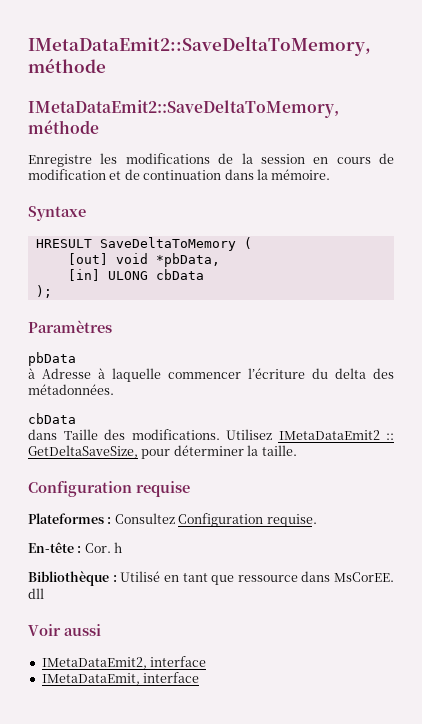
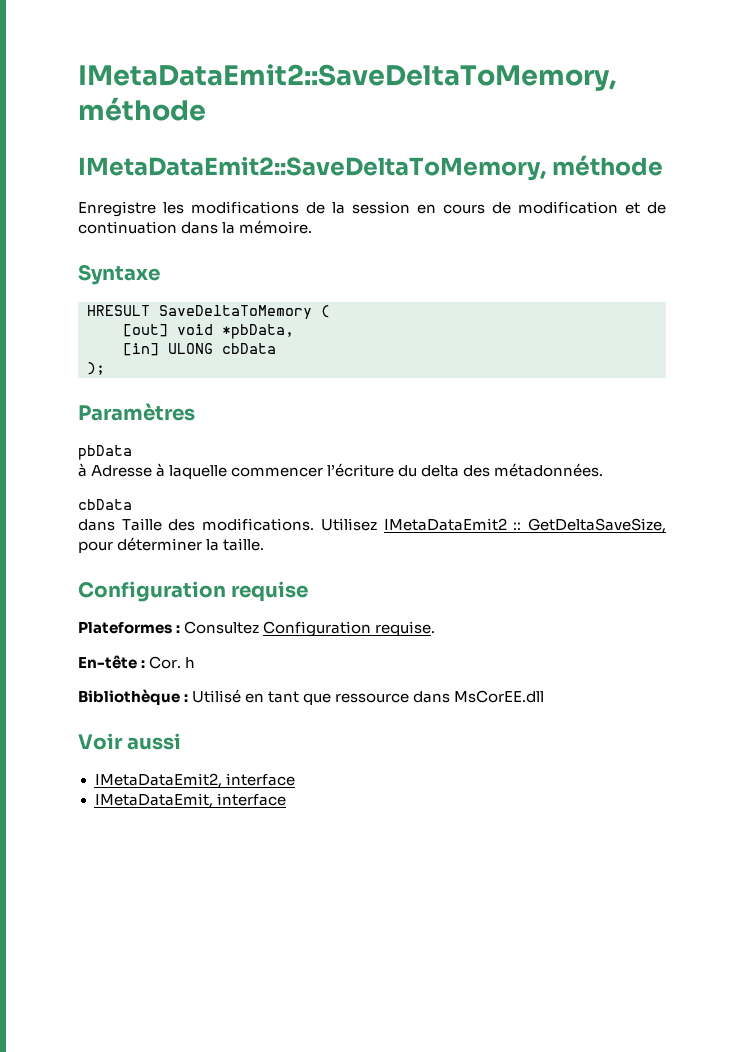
[334,572,394,582] [28,588,44,599] MsCorEE. dll -> [454,690,545,703] MsCorEE.dll

